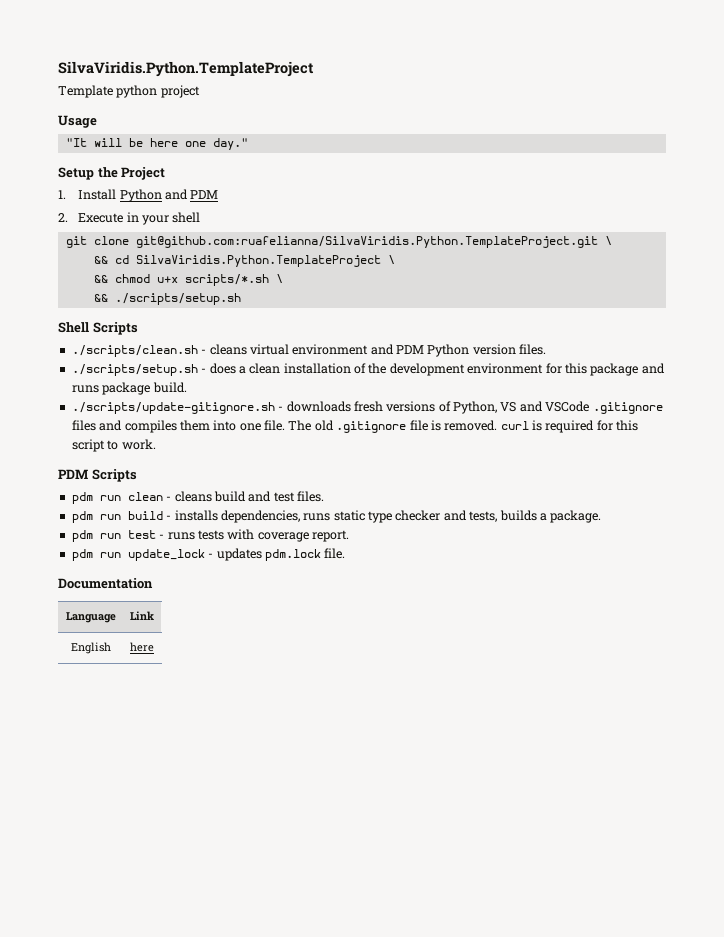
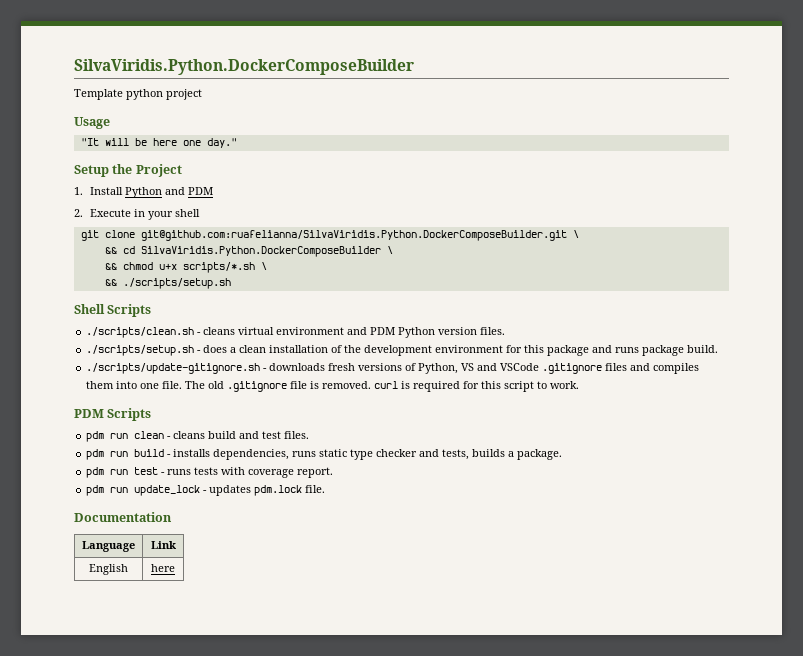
[58,61,314,77] SilvaViridis.Python.TemplateProject -> [74,59,414,75] SilvaViridis.Python.DockerComposeBuilder
[135,236,598,248] git@github.com:ruafelianna/SilvaViridis.Python.TemplateProject.git -> [140,230,567,241] git@github.com:ruafelianna/SilvaViridis.Python.DockerComposeBuilder.git
[135,255,381,267] SilvaViridis.Python.TemplateProject -> [140,246,381,257] SilvaViridis.Python.DockerComposeBuilder

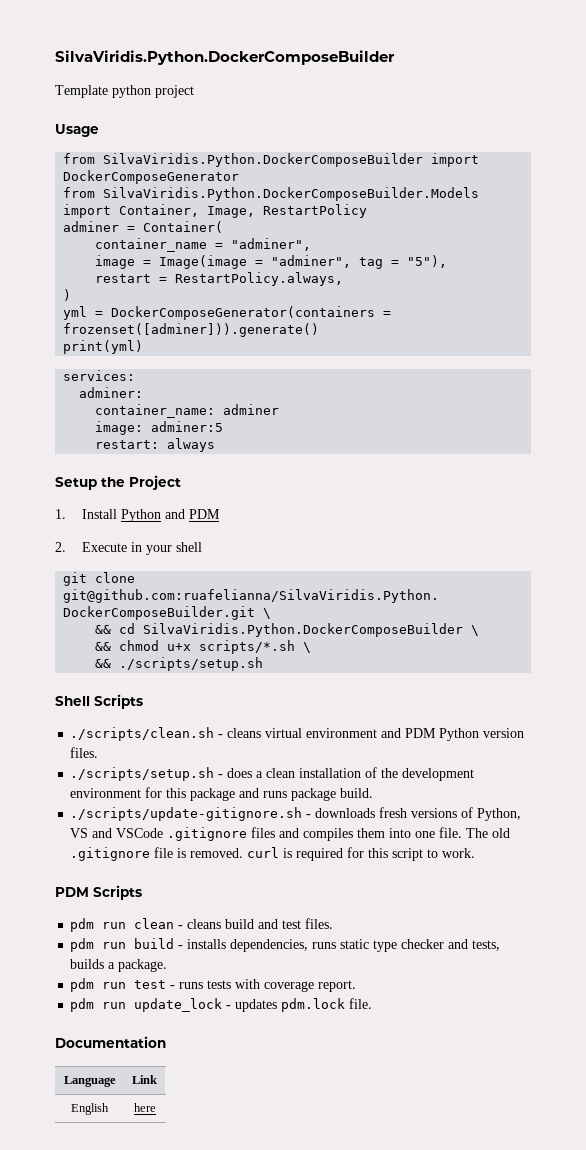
[80,138,237,148] "It will be here one day." -> [63,153,480,167] [63,170,240,184] [63,187,480,201] [63,204,368,218] [63,221,224,233] [95,238,312,252] [95,255,448,269] [95,272,344,286] [63,289,72,301] [63,306,392,320] [63,323,320,337] [63,340,144,354] [63,370,136,381] [79,387,144,398] [95,404,280,418] [95,421,224,435] [95,438,216,452] from SilvaViridis.Python.DockerComposeBuilder import DockerComposeGenerator // from SilvaViridis.Python.DockerComposeBuilder.Models import Container, Image, RestartPolicy // adminer = Container( // container_name = "adminer", // image = Image(image = "adminer", tag = "5"), // restart = RestartPolicy.always, // ) // yml = DockerComposeGenerator(containers = frozenset([adminer])).generate() // print(yml) // services: // adminer: // container_name: adminer // image: adminer:5 // restart: always

